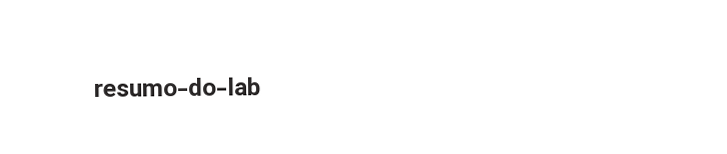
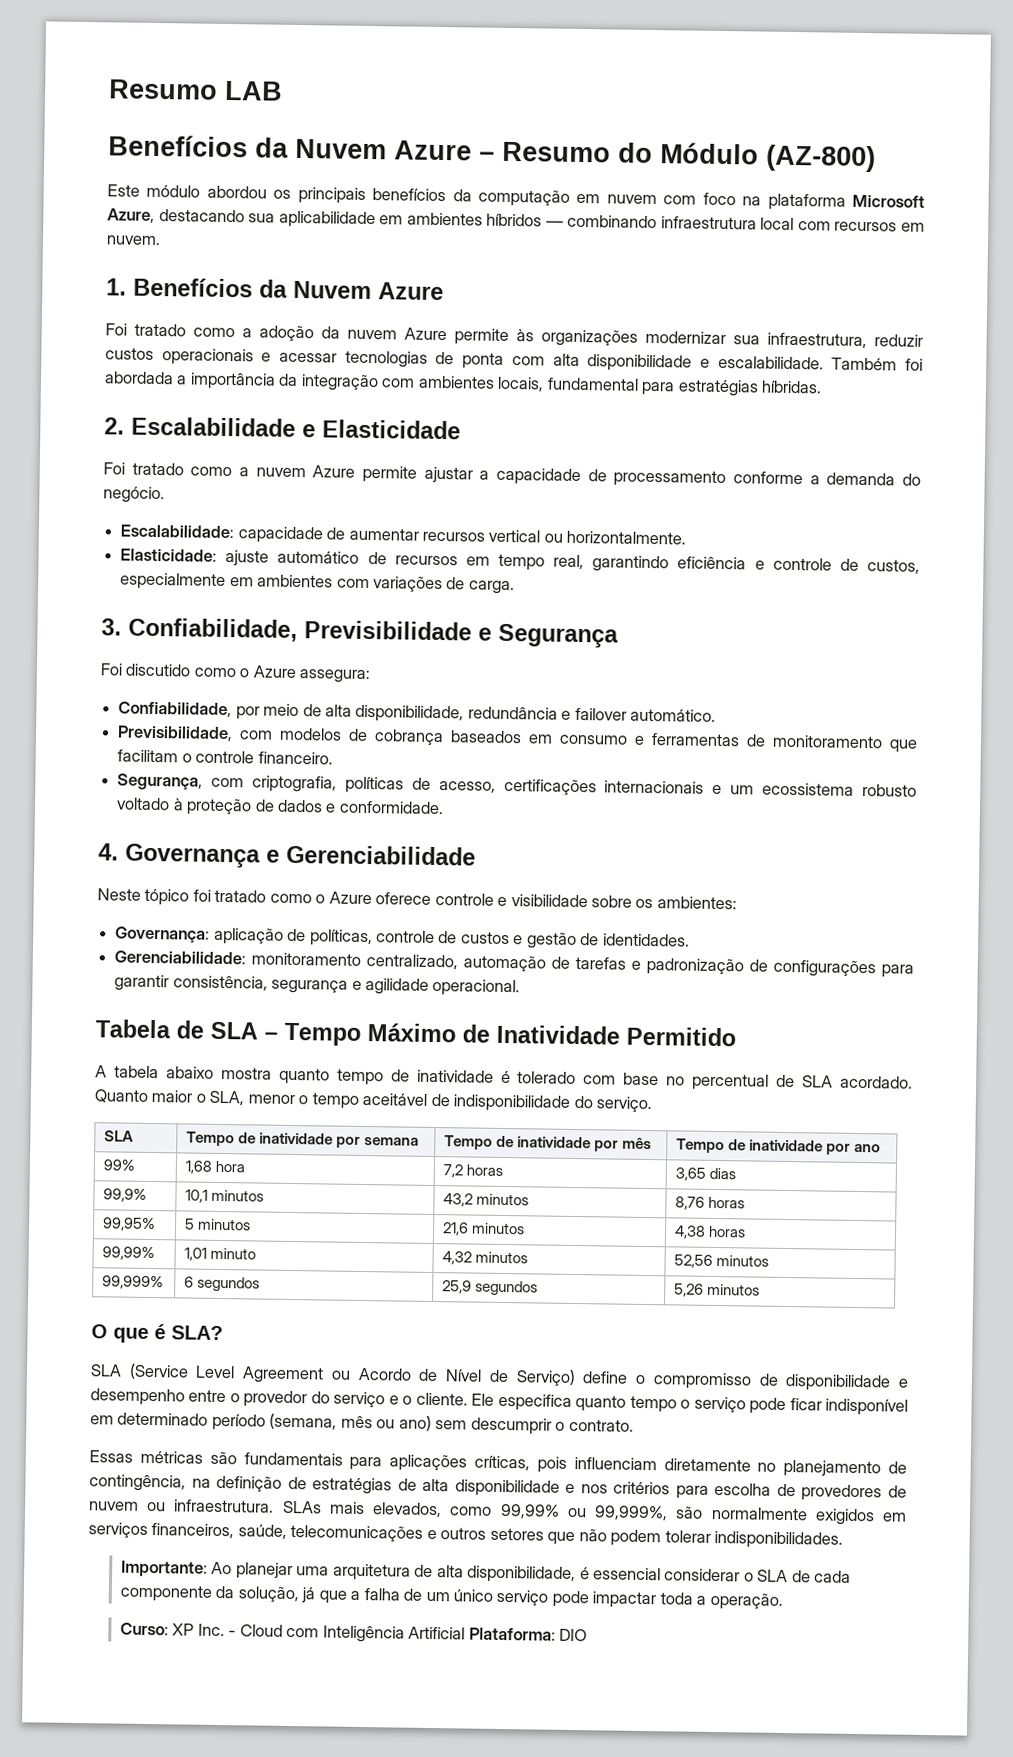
[94,77,261,97] resumo-do-lab -> [108,79,283,101] [108,134,876,173] [107,184,926,211] [107,208,926,232] [106,235,161,246] [106,277,444,301] [105,323,923,349] [105,347,924,372] [104,371,823,397] [104,416,461,440] [103,462,921,488] [103,486,165,504] [120,524,687,545] [120,548,920,574] [120,572,515,595] [101,617,619,649] [100,663,371,684] [118,701,717,723] [117,725,918,753] [117,749,333,765] [117,773,917,797] [116,797,444,816] [98,843,476,869] [97,888,737,910] [115,926,690,949] [114,950,915,978] [114,974,521,997] [95,1019,736,1047] [95,1065,913,1091] [94,1089,653,1113] [104,1130,135,1142] [186,1131,419,1148] [444,1135,652,1152] [676,1138,881,1155] [103,1159,136,1171] [185,1160,246,1174] [443,1164,504,1178] [675,1167,737,1181] [103,1188,148,1202] [185,1189,265,1203] [443,1193,530,1207] [675,1196,746,1210] [102,1217,157,1232] [185,1218,252,1231] [442,1222,526,1236] [674,1225,747,1239] [102,1246,156,1261] [184,1247,257,1261] [442,1251,529,1265] [674,1254,770,1268] [102,1275,165,1290] [184,1276,261,1292] [442,1280,539,1296] [674,1283,761,1297] [91,1324,223,1343] [90,1363,909,1392] [90,1388,909,1416] [90,1412,634,1435] [89,1450,907,1478] [89,1474,907,1502] [89,1499,908,1526] [88,1522,844,1549] [120,1560,852,1584] [119,1584,783,1610] [119,1622,587,1643] Resumo LAB // Benefícios da Nuvem Azure – Resumo do Módulo (AZ-800) // Este módulo abordou os principais benefícios da computação em nuvem com foco na plataforma Microsoft Azure, destacando sua aplicabilidade em ambientes híbridos — combinando infraestrutura local com recursos em nuvem. // 1. Benefícios da Nuvem Azure // Foi tratado como a adoção da nuvem Azure permite às organizações modernizar sua infraestrutura, reduzir custos operacionais e acessar tecnologias de ponta com alta disponibilidade e escalabilidade. Também foi abordada a importância da integração com ambientes locais, fundamental para estratégias híbridas. // 2. Escalabilidade e Elasticidade // Foi tratado como a nuvem Azure permite ajustar a capacidade de processamento conforme a demanda do negócio. // Escalabilidade: capacidade de aumentar recursos vertical ou horizontalmente. // Elasticidade: ajuste automático de recursos em tempo real, garantindo eficiência e controle de custos, especialmente em ambientes com variações de carga. // 3. Confiabilidade, Previsibilidade e Segurança // Foi discutido como o Azure assegura: // Confiabilidade, por meio de alta disponibilidade, redundância e failover automático. // Previsibilidade, com modelos de cobrança baseados em consumo e ferramentas de monitoramento que facilitam o controle financeiro. // Segurança, com criptografia, políticas de acesso, certificações internacionais e um ecossistema robusto voltado à proteção de dados e conformidade. // 4. Governança e Gerenciabilidade // Neste tópico foi tratado como o Azure oferece controle e visibilidade sobre os ambientes: // Governança: aplicação de políticas, controle de custos e gestão de identidades. // Gerenciabilidade: monitoramento centralizado, automação de tarefas e padronização de configurações para garantir consistência, segurança e agilidade operacional. // Tabela de SLA – Tempo Máximo de Inatividade Permitido // A tabela abaixo mostra quanto tempo de inatividade é tolerado com base no percentual de SLA acordado. Quanto maior o SLA, menor o tempo aceitável de indisponibilidade do serviço. // SLA | Tempo de inatividade por semana | Tempo de inatividade por mês | Tempo de inatividade por ano // 99% | 1,68 hora | 7,2 horas | 3,65 dias // 99,9% | 10,1 minutos | 43,2 minutos | 8,76 horas // 99,95% | 5 minutos | 21,6 minutos | 4,38 horas // 99,99% | 1,01 minuto | 4,32 minutos | 52,56 minutos // 99,999% | 6 segundos | 25,9 segundos | 5,26 minutos // O que é SLA? // SLA (Service Level Agreement ou Acordo de Nível de Serviço) define o compromisso de disponibilidade e desempenho entre o provedor do serviço e o cliente. Ele especifica quanto tempo o serviço pode ficar indisponível em determinado período (semana, mês ou ano) sem descumprir o contrato. // Essas métricas são fundamentais para aplicações críticas, pois influenciam diretamente no planejamento de contingência, na definição de estratégias de alta disponibilidade e nos critérios para escolha de provedores de nuvem ou infraestrutura. SLAs mais elevados, como 99,99% ou 99,999%, são normalmente exigidos em serviços financeiros, saúde, telecomunicações e outros setores que não podem tolerar indisponibilidades. // Importante: Ao planejar uma arquitetura de alta disponibilidade, é essencial considerar o SLA de cada componente da solução, já que a falha de um único serviço pode impactar toda a operação. // Curso: XP Inc. - Cloud com Inteligência Artificial Plataforma: DIO

